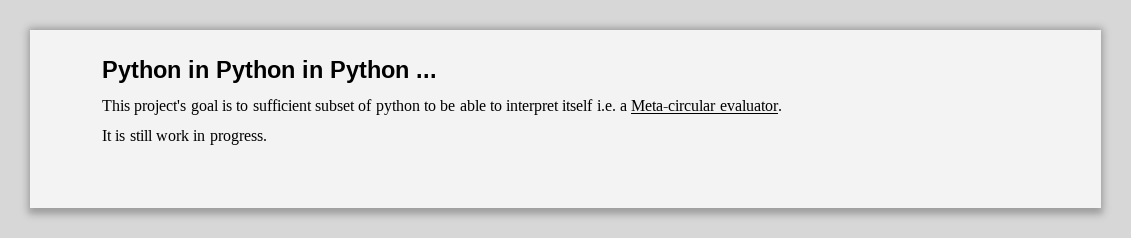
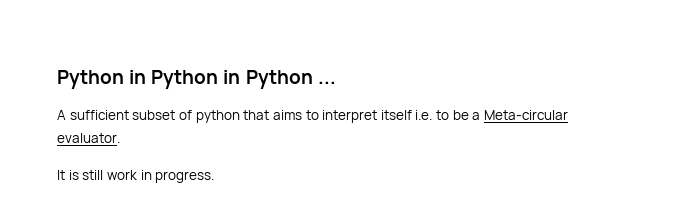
[102,100,249,115] This project's goal is to -> [57,110,66,120] A
[423,100,486,111] to be able -> [243,110,302,120] that aims
(616, 105) none -> [436,110,469,120] to be

